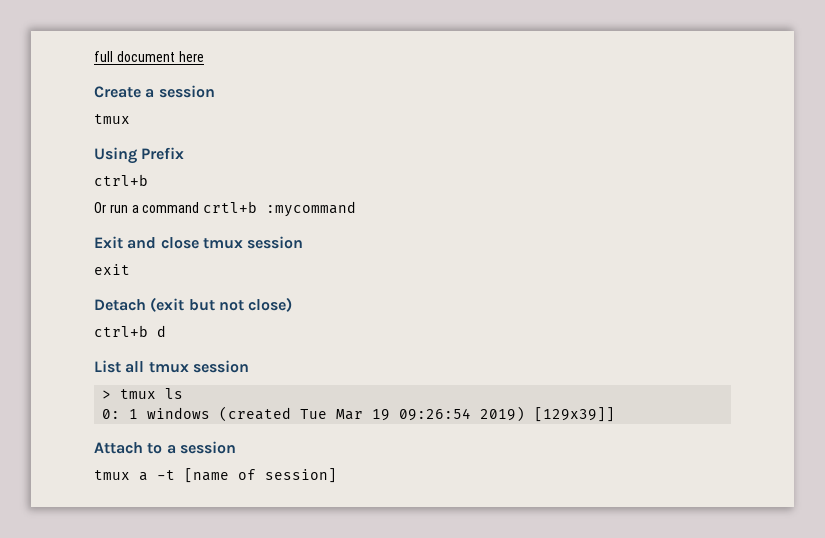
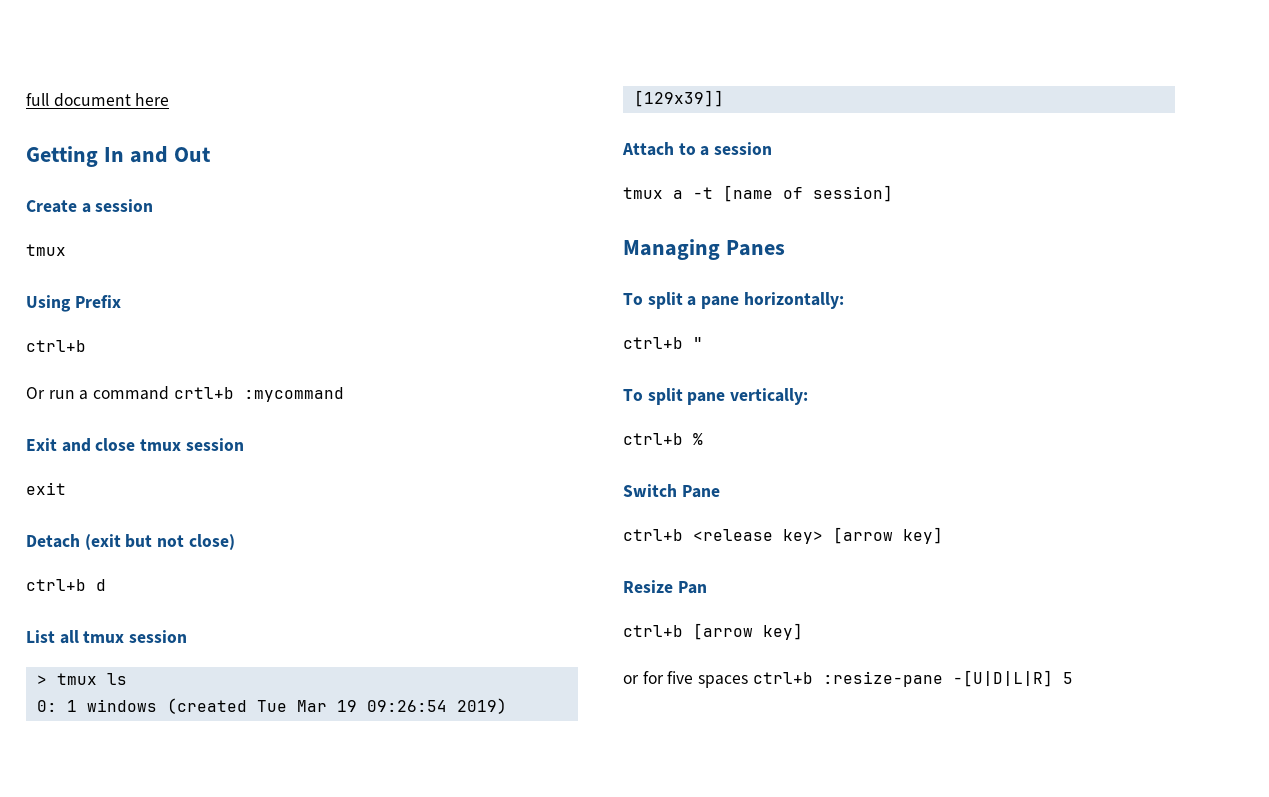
(204, 56) none -> [26,146,211,167] // Getting In and Out
(337, 475) none -> [623,239,785,260] [623,292,844,309] [623,337,703,349] [623,388,809,405] [623,433,703,445] [623,484,720,498] [623,527,943,544] [623,580,707,594] [623,623,803,640] [623,670,1073,688] // Managing Panes // To split a pane horizontally: // ctrl+b " // To split pane vertically: // ctrl+b % // Switch Pane // ctrl+b <release key> [arrow key] // Resize Pan // ctrl+b [arrow key] // or for five spaces ctrl+b :resize-pane -[U|D|L|R] 5

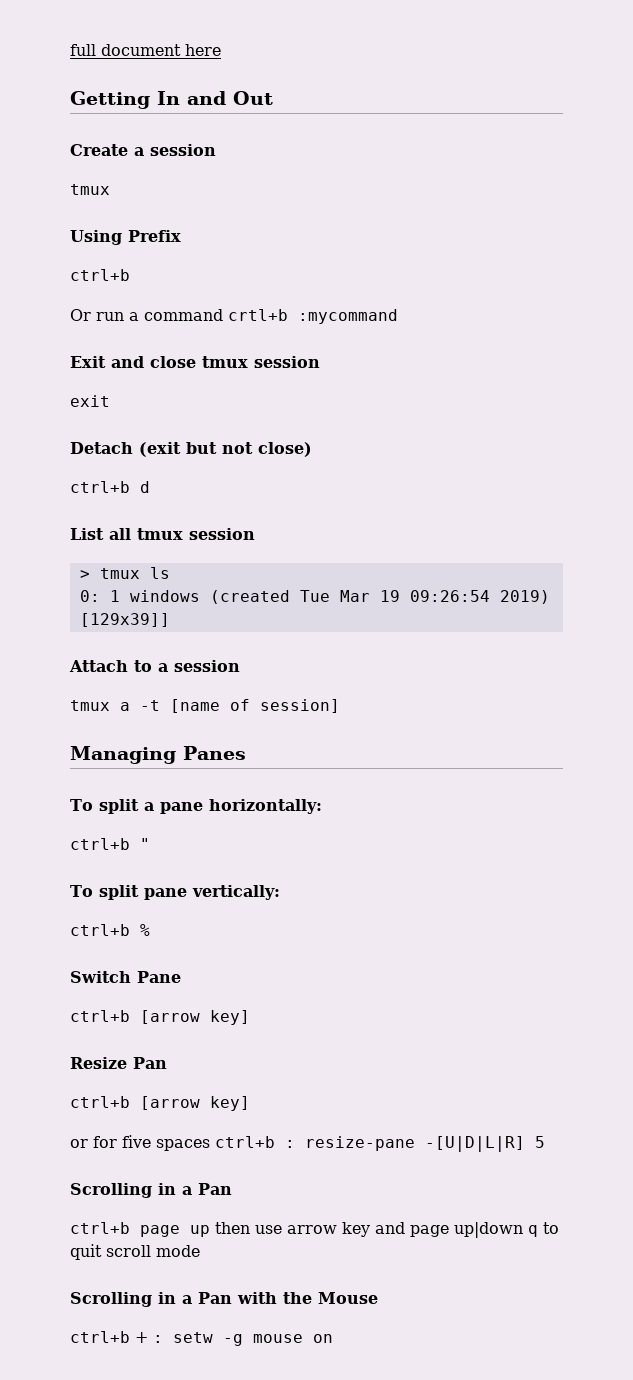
[693,529,823,544] <release key> -> (130, 1016) none
[822,671,943,687] :resize-pane -> [285,1136,415,1151] : resize-pane
(1073, 678) none -> [70,1183,232,1198] [70,1222,559,1238] [70,1244,200,1260] [70,1292,378,1307] [70,1331,333,1346] // Scrolling in a Pan // ctrl+b page up then use arrow key and page up|down q to quit scroll mode // Scrolling in a Pan with the Mouse // ctrl+b + : setw -g mouse on

